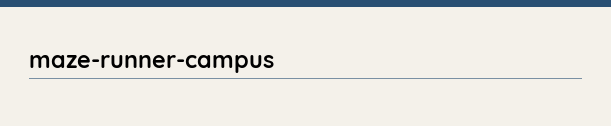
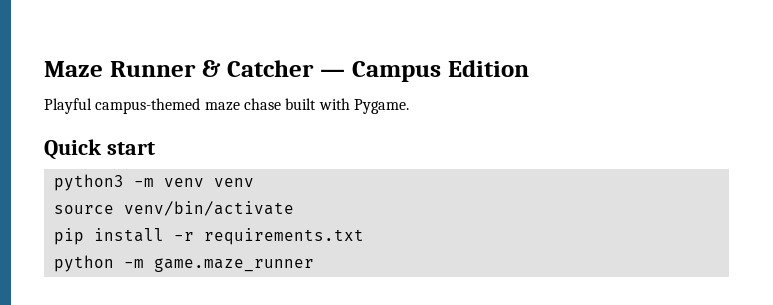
[29,55,274,73] maze-runner-campus -> [44,60,529,82] [44,98,409,114] [44,139,155,160] [53,174,254,191] [53,201,294,216] [53,228,364,245] [53,255,314,272] Maze Runner & Catcher — Campus Edition // Playful campus-themed maze chase built with Pygame. // Quick start // python3 -m venv venv // source venv/bin/activate // pip install -r requirements.txt // python -m game.maze_runner

